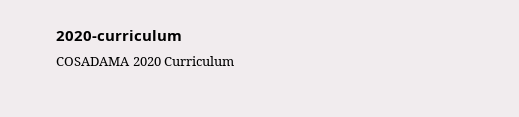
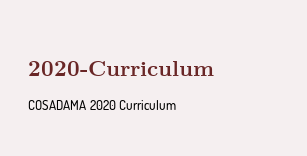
[56,30,182,41] 2020-curriculum -> [28,61,214,76] 2020-Curriculum

